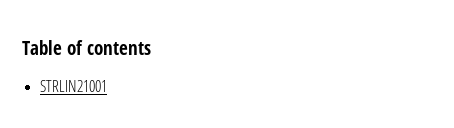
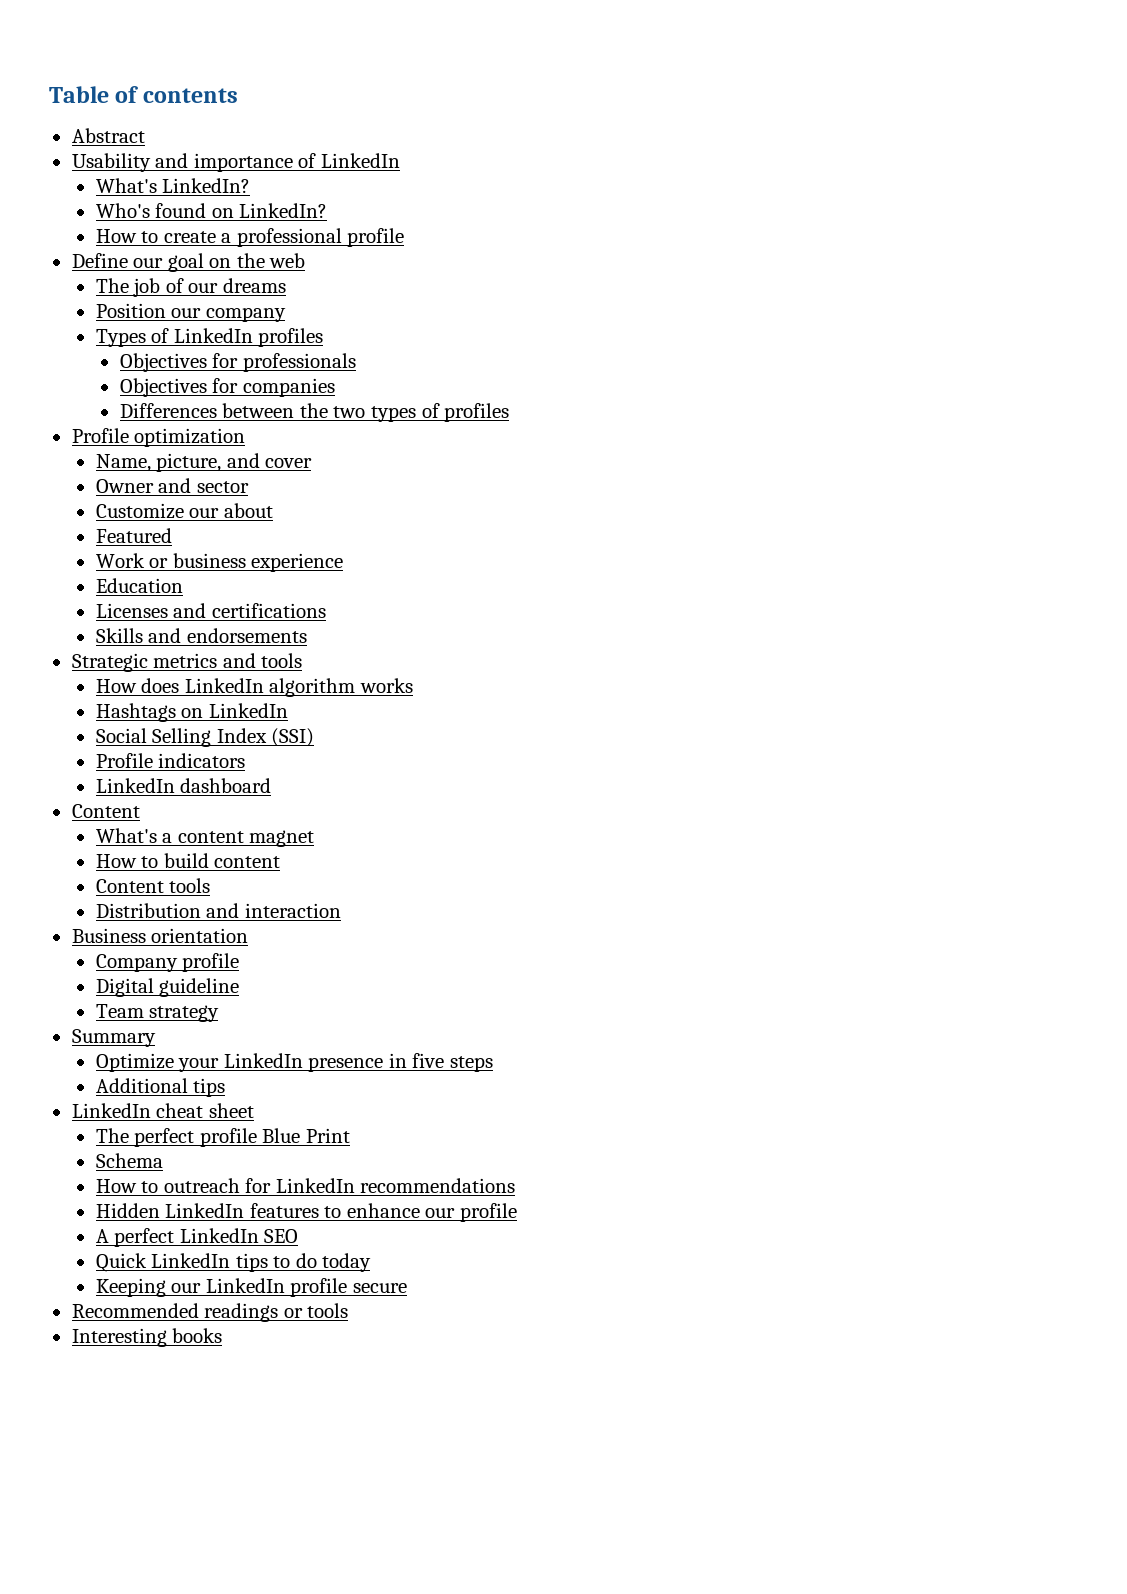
[39,80,107,92] STRLIN21001 -> [71,128,145,143] [71,153,400,172] [95,178,251,193] [95,203,328,218] [95,228,405,247] [71,253,306,272] [95,278,286,297] [95,303,286,322] [95,328,324,347] [119,353,356,372] [119,378,335,397] [119,403,510,422] [71,428,246,447] [95,453,313,472] [95,478,249,493] [95,503,273,519] [95,528,172,543] [95,553,344,572] [95,578,183,593] [95,603,326,618] [95,628,307,643] [71,653,303,672] [95,678,413,697] [95,703,288,722] [95,728,315,747] [95,753,246,768] [95,778,272,793] [71,804,140,818] [95,828,315,847] [95,853,281,868] [95,878,211,893] [95,903,341,918] [71,928,249,943] [95,953,240,972] [95,978,240,997] [95,1004,220,1022] [71,1029,156,1047] [95,1053,493,1072] [95,1078,226,1097] [71,1103,254,1118] [95,1128,350,1147] [95,1153,163,1168] [95,1178,516,1193] [95,1203,517,1222] [95,1228,299,1247] [95,1253,372,1272] [95,1278,407,1297] [71,1303,349,1322] [71,1328,223,1347] Abstract // Usability and importance of LinkedIn // What's LinkedIn? // Who's found on LinkedIn? // How to create a professional profile // Define our goal on the web // The job of our dreams // Position our company // Types of LinkedIn profiles // Objectives for professionals // Objectives for companies // Differences between the two types of profiles // Profile optimization // Name, picture, and cover // Owner and sector // Customize our about // Featured // Work or business experience // Education // Licenses and certifications // Skills and endorsements // Strategic metrics and tools // How does LinkedIn algorithm works // Hashtags on LinkedIn // Social Selling Index (SSI) // Profile indicators // LinkedIn dashboard // Content // What's a content magnet // How to build content // Content tools // Distribution and interaction // Business orientation // Company profile // Digital guideline // Team strategy // Summary // Optimize your LinkedIn presence in five steps // Additional tips // LinkedIn cheat sheet // The perfect profile Blue Print // Schema // How to outreach for LinkedIn recommendations // Hidden LinkedIn features to enhance our profile // A perfect LinkedIn SEO // Quick LinkedIn tips to do today // Keeping our LinkedIn profile secure // Recommended readings or tools // Interesting books

